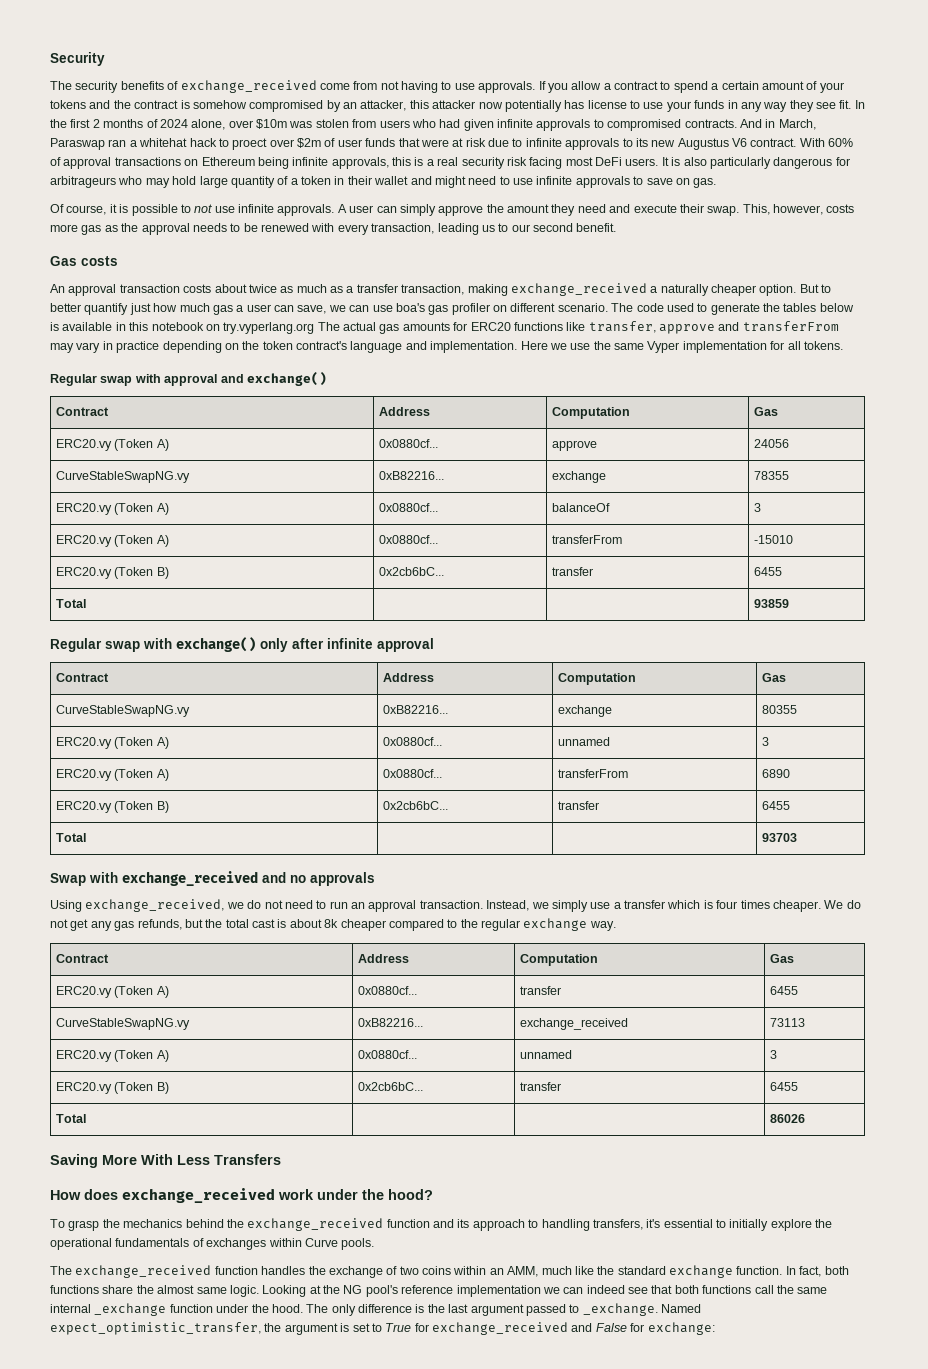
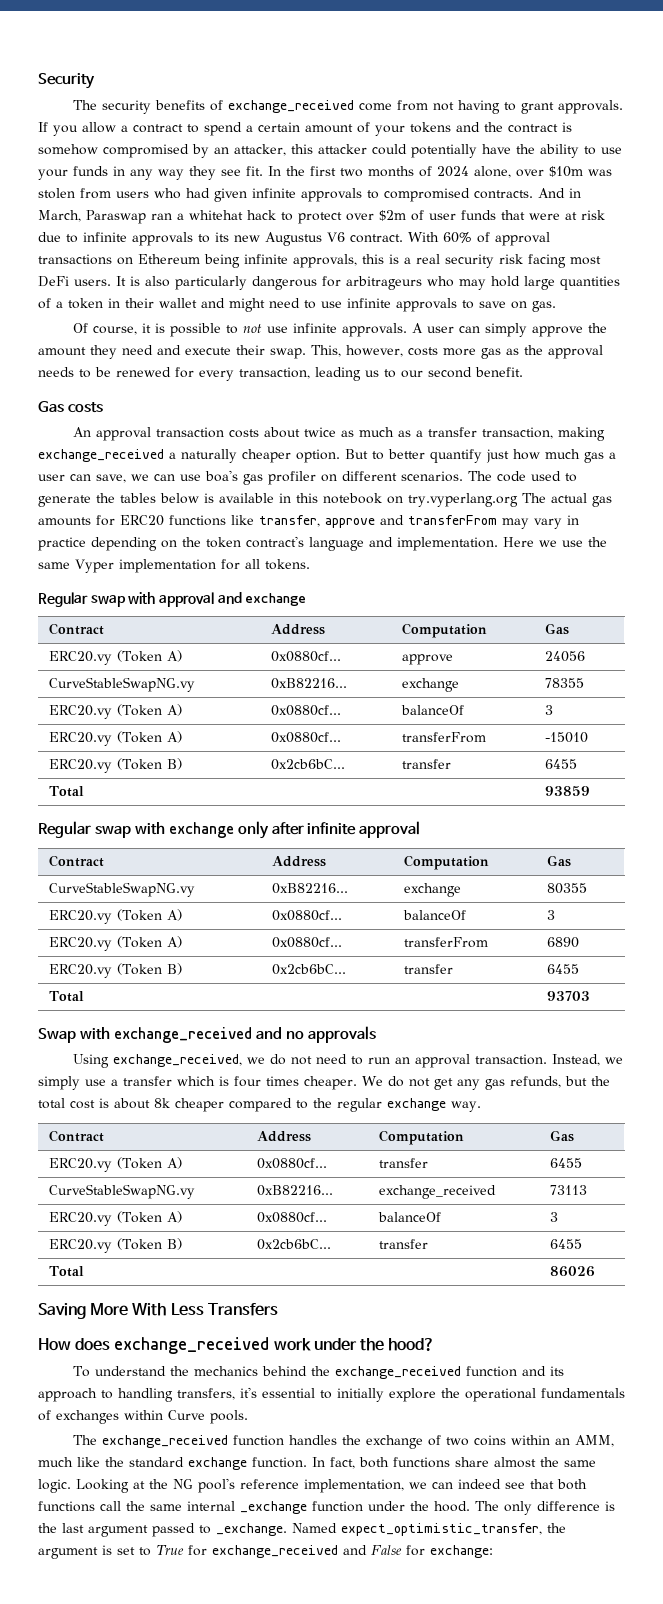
[454,83,475,90] use -> [520,102,554,114] grant
[478,100,627,112] now potentially has license -> [372,144,579,158] could potentially have the ability
[92,119,100,128] 2 -> [340,168,363,177] two
[232,138,268,150] proect -> [298,212,342,224] protect
[230,176,275,188] quantity -> [560,276,620,290] quantities
[311,223,335,232] with -> [175,367,194,378] for
[557,303,608,312] scenario. -> [401,471,463,482] scenarios.
[246,372,327,386] exchange() -> [245,593,307,606] exchange
[176,637,256,652] exchange() -> [168,822,234,838] exchange
[557,737,610,746] unnamed -> [403,910,467,920] balanceOf
[252,919,275,928] cast -> [70,1100,95,1109] cost
[519,1050,572,1059] unnamed -> [378,1212,442,1222] balanceOf
[68,1220,100,1231] grasp -> [94,1366,166,1376] understand
[136,1285,195,1294] the almost -> [494,1457,559,1468] almost the
[456,1285,541,1297] implementation -> [304,1479,404,1493] implementation,

